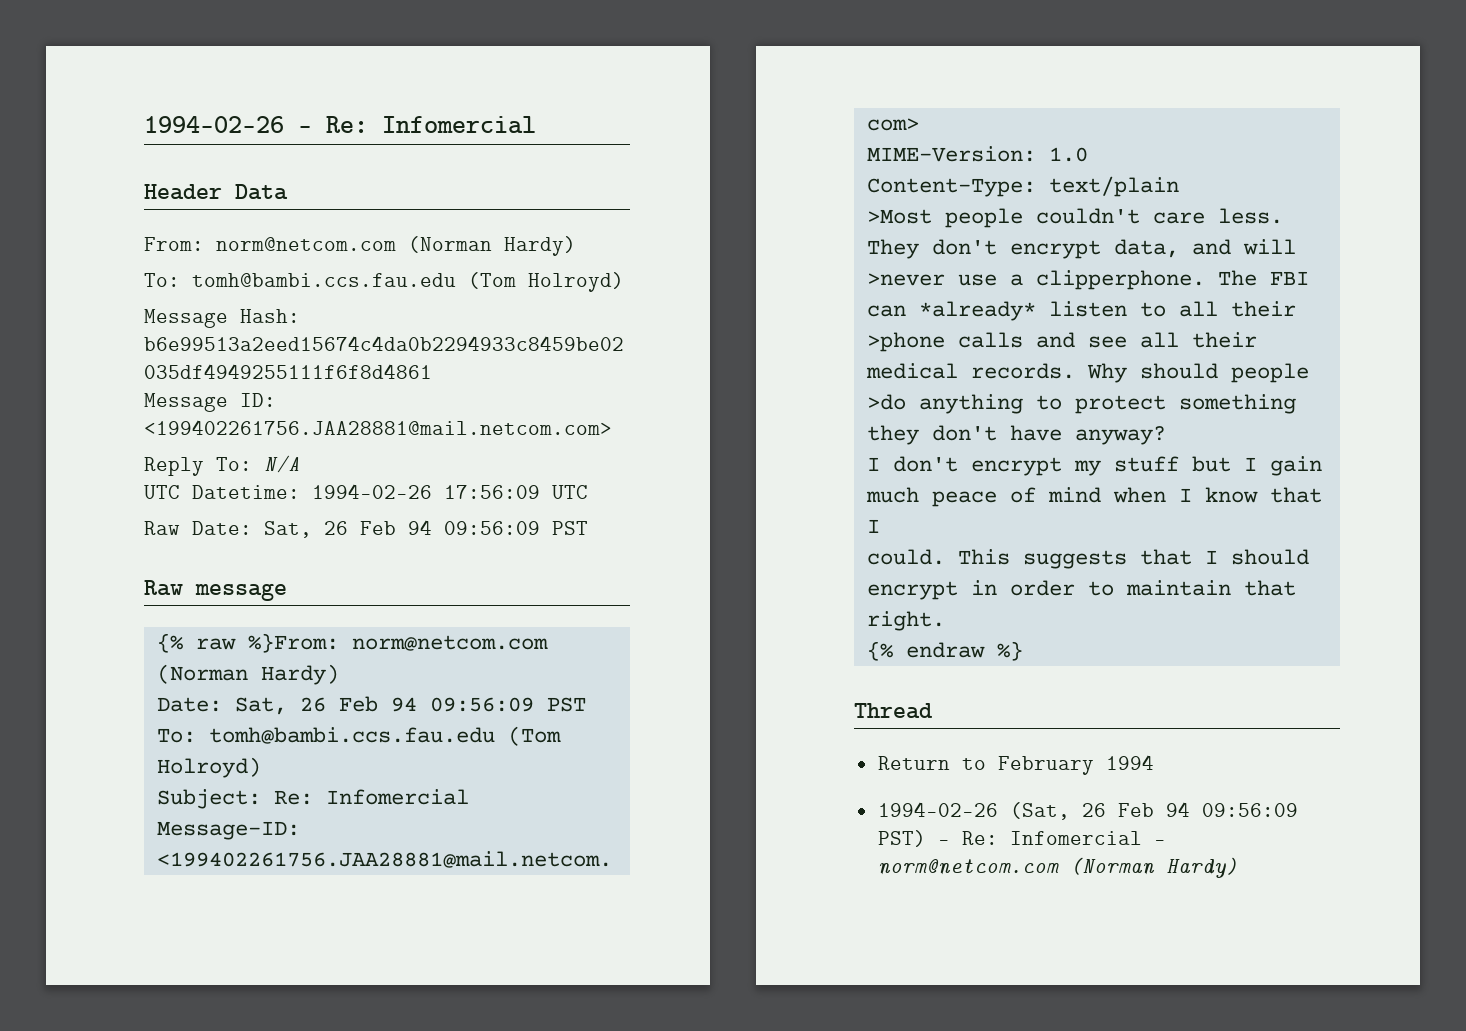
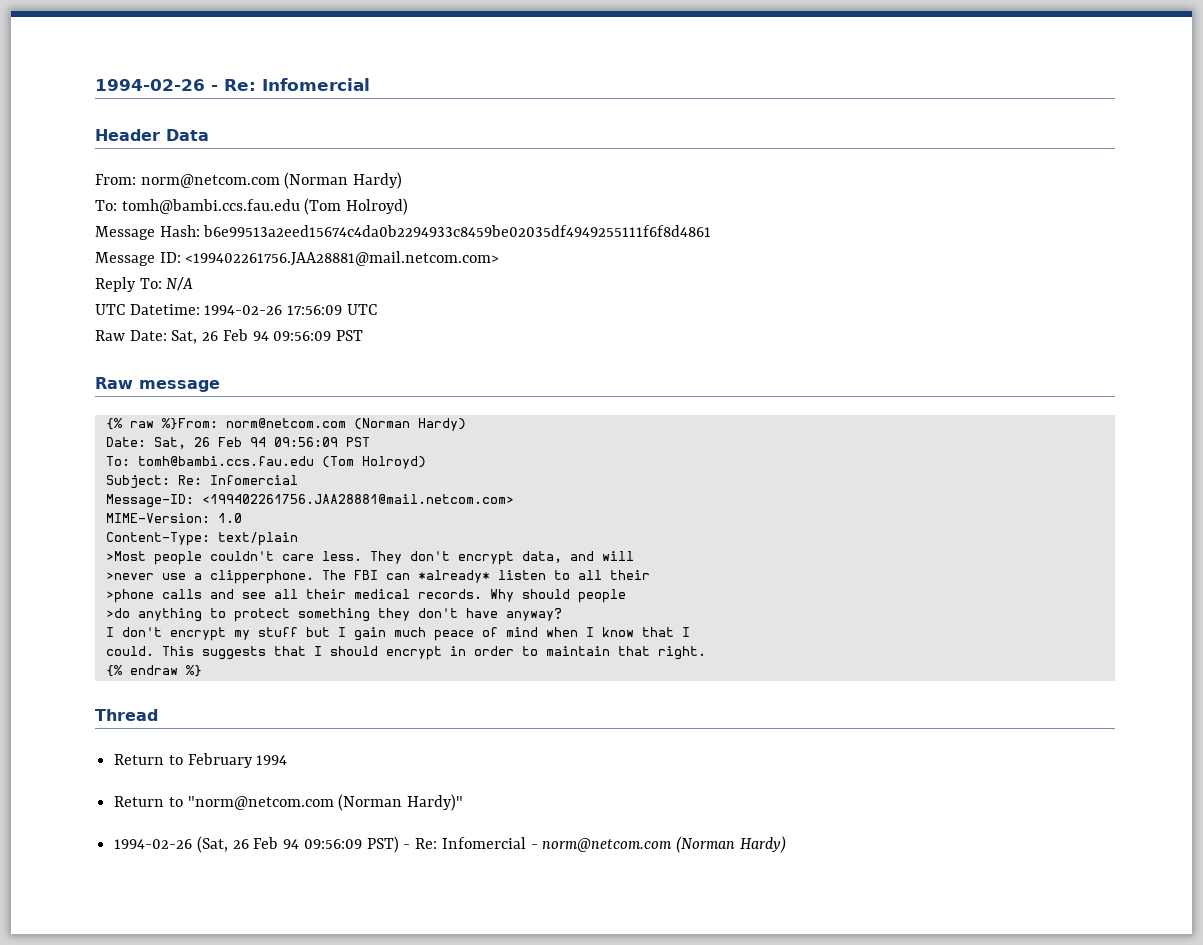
(1154, 762) none -> [114,794,464,811] // Return to "norm@netcom.com (Norman Hardy)"

